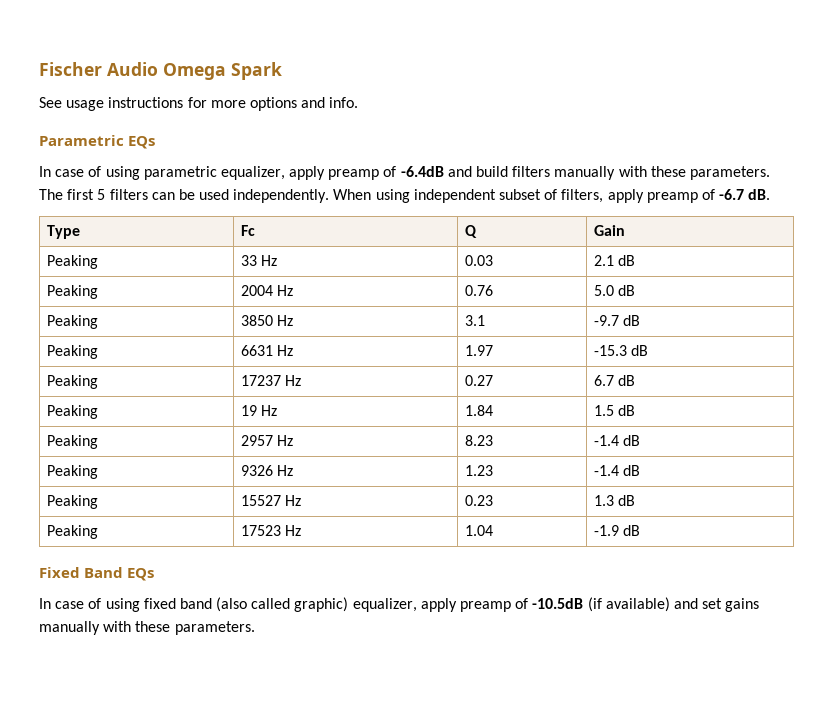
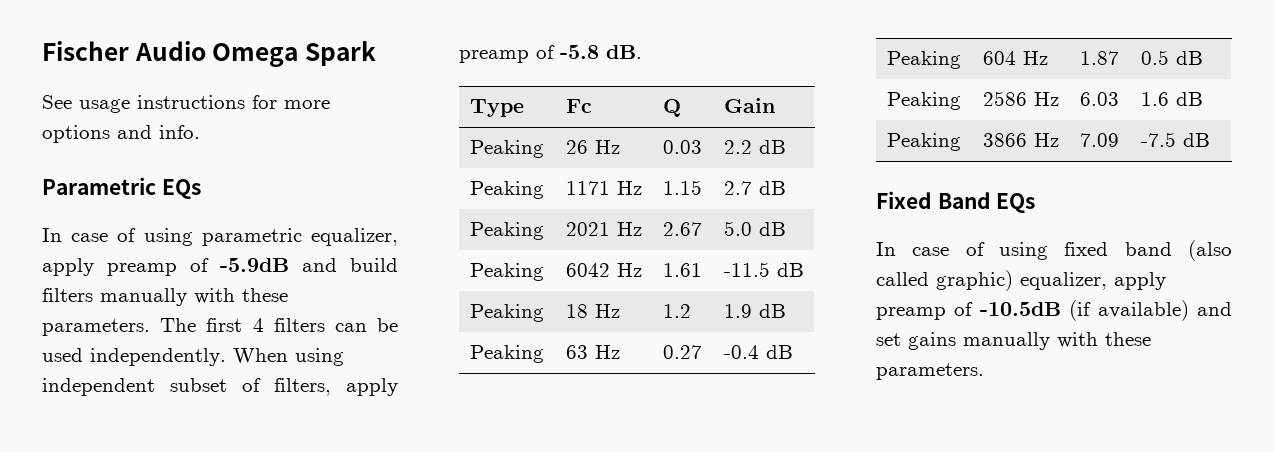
[400,166,444,177] -6.4dB -> [220,258,289,272] -5.9dB
[97,189,106,200] 5 -> [252,318,264,332] 4
[719,189,745,200] -6.7 -> [560,45,599,59] -5.8
[241,255,258,266] 33 -> [565,140,588,154] 26
[594,255,636,266] [47,285,99,299] [241,285,294,296] [465,285,494,296] 2.1 dB // Peaking | 2004 Hz | 0.76 -> [723,140,786,154] [469,181,544,199] [565,181,642,195] [662,180,702,195] [723,181,786,195] [469,222,544,240] [565,222,642,236] [662,222,702,236] 2.2 dB // Peaking | 1171 Hz | 1.15 | 2.7 dB // Peaking | 2021 Hz | 2.67
[241,315,294,326] [465,315,486,326] [594,315,641,326] [47,345,99,359] [241,345,294,356] [465,345,494,356] [594,345,649,356] [47,375,99,389] [241,375,282,386] 3850 Hz | 3.1 | -9.7 dB // Peaking | 6631 Hz | 1.97 | -15.3 dB // Peaking | 17237 -> [565,263,642,277] [662,263,702,277] [723,262,804,277] [469,304,544,322] [565,304,620,318] [662,304,691,318] [723,304,786,318] [469,345,544,363] [565,345,588,359] 6042 Hz | 1.61 | -11.5 dB // Peaking | 18 Hz | 1.2 | 1.9 dB // Peaking | 63
[594,375,636,386] [47,405,99,419] [241,405,278,416] [465,405,494,416] [594,405,636,416] [47,435,99,449] [241,435,294,446] [465,435,494,446] [594,435,641,446] [47,465,99,479] [241,465,294,476] [465,465,494,476] [594,465,641,476] [47,495,99,509] [241,495,302,506] [465,495,494,506] [594,495,636,506] [47,525,99,539] [241,525,302,536] [465,525,494,536] [594,525,620,536] 6.7 dB // Peaking | 19 Hz | 1.84 | 1.5 dB // Peaking | 2957 Hz | 8.23 | -1.4 dB // Peaking | 9326 Hz | 1.23 | -1.4 dB // Peaking | 15527 Hz | 0.23 | 1.3 dB // Peaking | 17523 Hz | 1.04 | -1.9 -> [723,345,793,359] [886,51,961,69] [982,51,1048,65] [1079,51,1119,65] [1140,50,1203,65] [886,92,961,110] [982,91,1059,106] [1079,92,1119,106] [1140,92,1203,106] [886,133,961,151] [982,133,1059,147] [1079,133,1119,147] [1140,132,1176,147] -0.4 dB // Peaking | 604 Hz | 1.87 | 0.5 dB // Peaking | 2586 Hz | 6.03 | 1.6 dB // Peaking | 3866 Hz | 7.09 | -7.5

